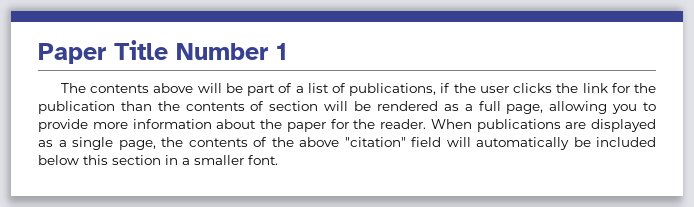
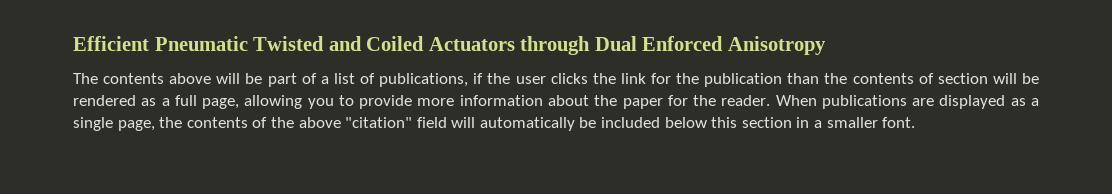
[38,40,287,64] Paper Title Number 1 -> [73,36,826,55] Efficient Pneumatic Twisted and Coiled Actuators through Dual Enforced Anisotropy

